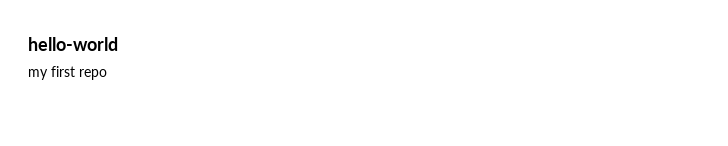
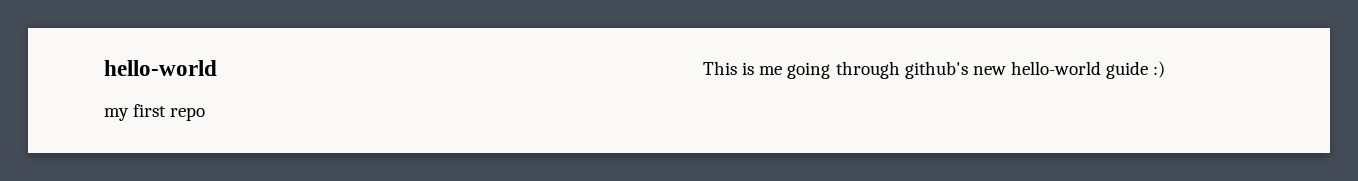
(107, 74) none -> [703,61,1166,79] // This is me going through github's new hello-world guide :)

